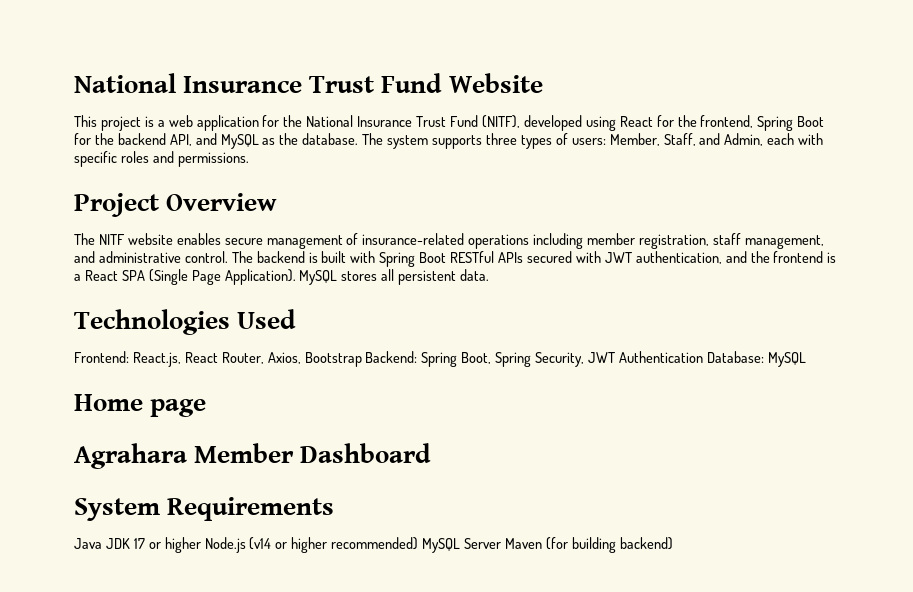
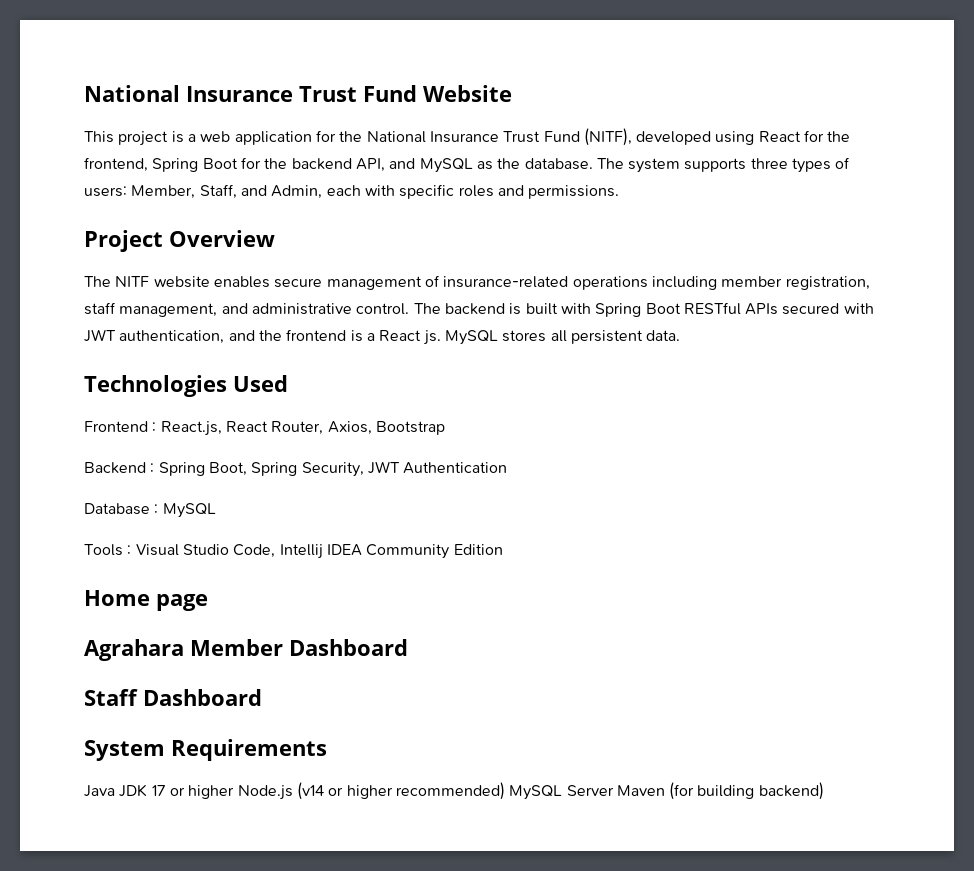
[121,269,296,285] SPA (Single Page Application). -> [422,330,441,345] js.
[74,351,129,363] Frontend: -> [84,421,157,432] Frontend :
[365,351,418,363] Backend: -> [84,462,155,474] // Backend :
[706,351,806,367] Database: MySQL -> [84,503,216,518] [84,544,503,559] // Database : MySQL // Tools : Visual Studio Code, Intellij IDEA Community Edition
(432, 453) none -> [84,689,262,706] // Staff Dashboard

